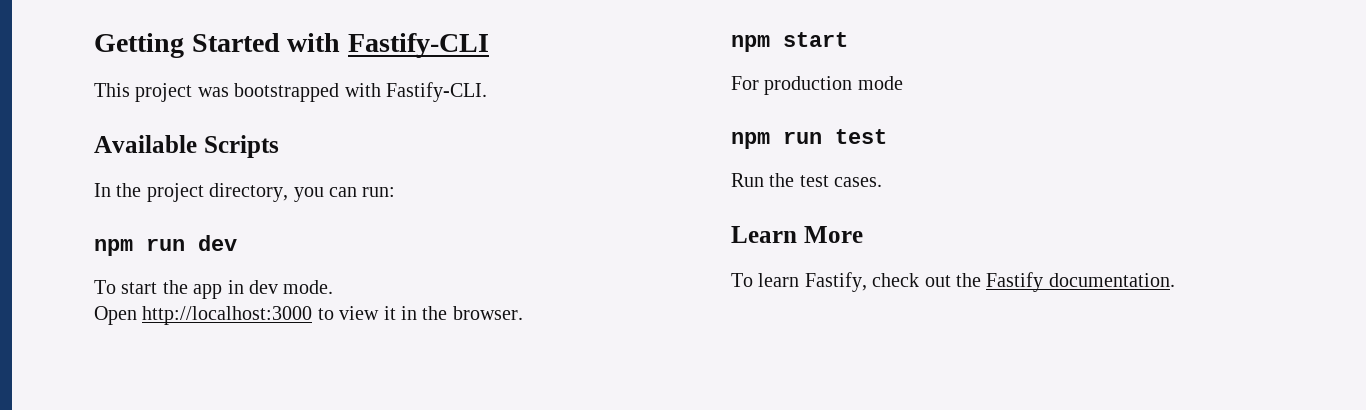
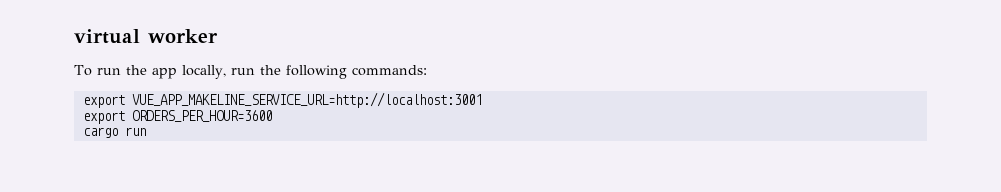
[94,33,489,58] [94,82,487,102] [94,135,279,158] [94,183,396,202] [94,235,237,256] [94,280,158,294] Getting Started with Fastify-CLI // This project was bootstrapped with Fastify-CLI. // Available Scripts // In the project directory, you can run: // npm run dev // To start -> [74,29,218,44] [74,65,121,76] virtual worker // To run
[227,280,334,294] [94,306,523,325] [731,32,848,52] [731,76,903,95] [731,129,887,149] [731,173,883,187] [731,226,863,243] [731,272,1175,292] in dev mode. // Open http://localhost:3000 to view it in the browser. // npm start // For production mode // npm run test // Run the test cases. // Learn More // To learn Fastify, check out the Fastify documentation. -> [181,65,427,79] [82,92,482,108] [82,110,272,124] [82,127,146,138] locally, run the following commands: // export VUE_APP_MAKELINE_SERVICE_URL=http://localhost:3001 // export ORDERS_PER_HOUR=3600 // cargo run

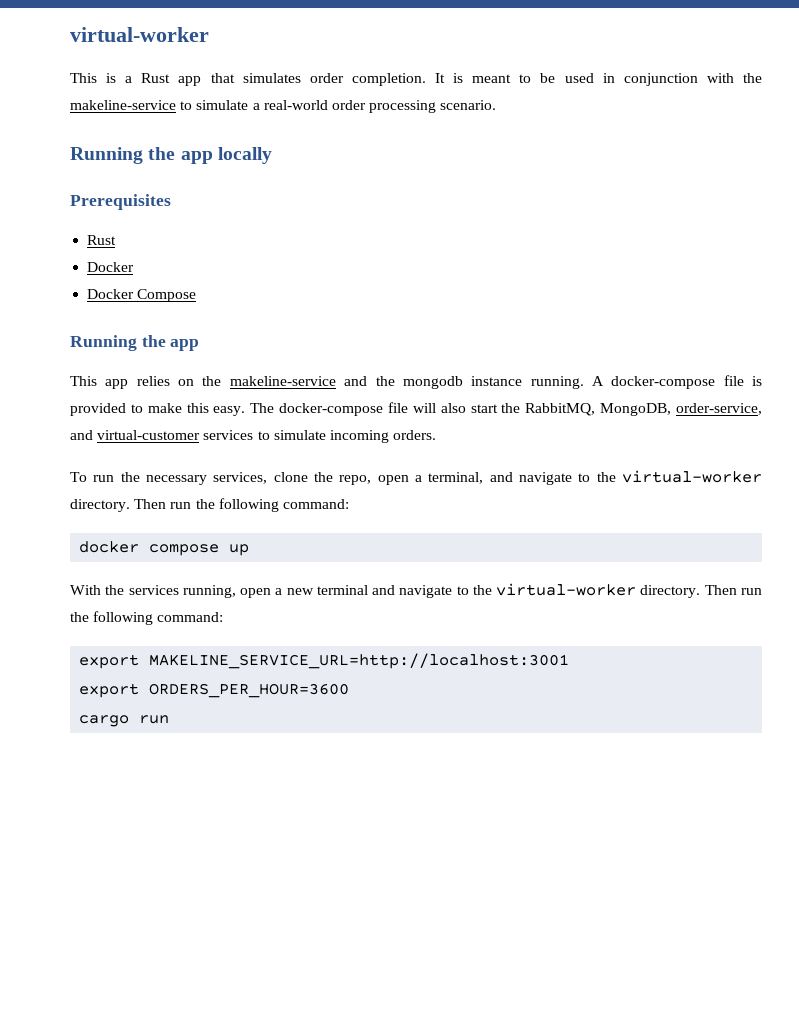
[74,29,218,44] [74,65,427,79] [82,92,482,108] virtual worker // To run the app locally, run the following commands: // export VUE_APP_MAKELINE_SERVICE_URL=http://localhost:3001 -> [70,27,209,42] [70,73,762,86] [70,100,497,113] [70,147,272,164] [70,194,171,210] [87,235,117,245] [87,262,135,272] [87,289,197,302] [70,335,200,351] [70,375,762,389] [70,402,762,416] [70,430,437,443] [70,470,762,485] [70,498,349,512] [79,541,250,556] [70,583,762,598] [70,611,224,625] [79,653,570,669] virtual-worker // This is a Rust app that simulates order completion. It is meant to be used in conjunction with the makeline-service to simulate a real-world order processing scenario. // Running the app locally // Prerequisites // Rust // Docker // Docker Compose // Running the app // This app relies on the makeline-service and the mongodb instance running. A docker-compose file is provided to make this easy. The docker-compose file will also start the RabbitMQ, MongoDB, order-service, and virtual-customer services to simulate incoming orders. // To run the necessary services, clone the repo, open a terminal, and navigate to the virtual-worker directory. Then run the following command: // docker compose up // With the services running, open a new terminal and navigate to the virtual-worker directory. Then run the following command: // export MAKELINE_SERVICE_URL=http://localhost:3001

